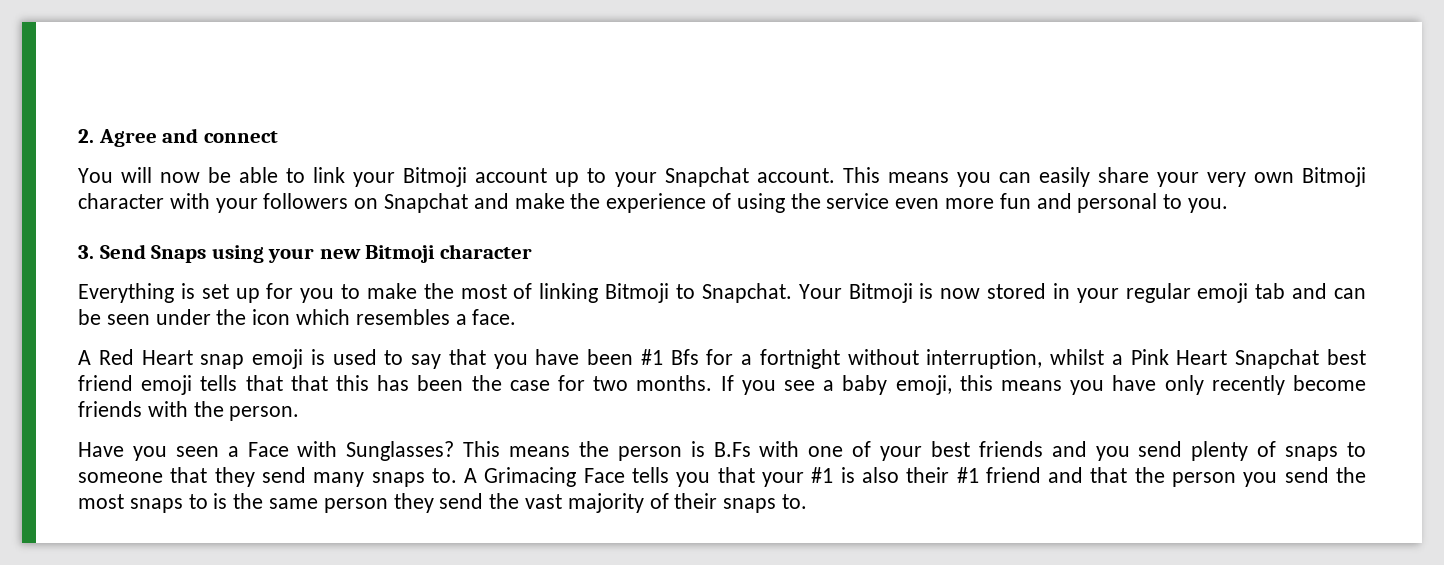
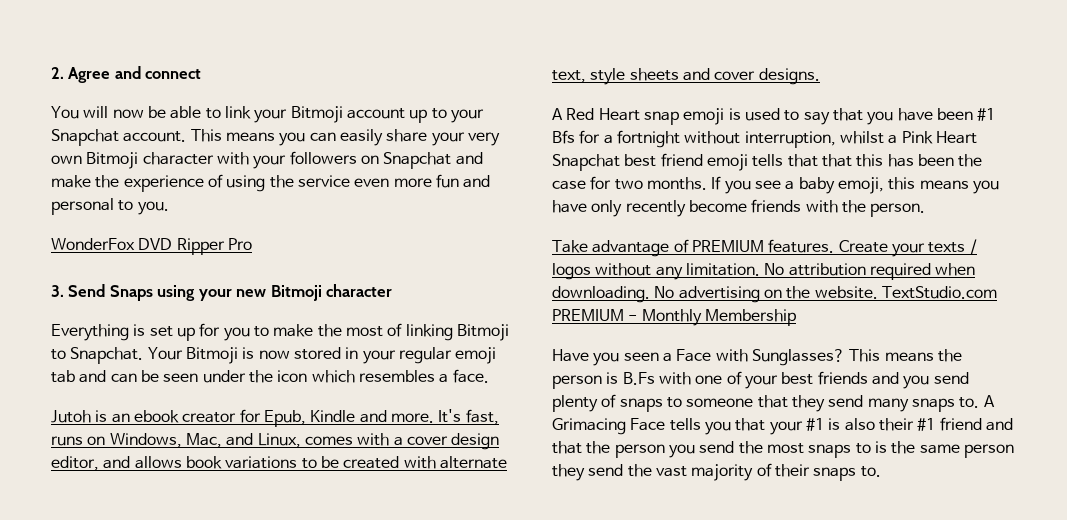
(1229, 205) none -> [51,238,252,255] // WonderFox DVD Ripper Pro
(517, 317) none -> [51,409,499,427] [51,433,500,450] [51,456,507,471] [552,68,820,85] // Jutoh is an ebook creator for Epub, Kindle and more. It's fast, runs on Windows, Mac, and Linux, comes with a cover design editor, and allows book variations to be created with alternate text, style sheets and cover designs.
(300, 413) none -> [552,239,977,257] [552,263,976,280] [552,286,997,303] [552,309,796,326] // Take advantage of PREMIUM features. Create your texts / logos without any limitation. No attribution required when downloading. No advertising on the website. TextStudio.com PREMIUM - Monthly Membership

